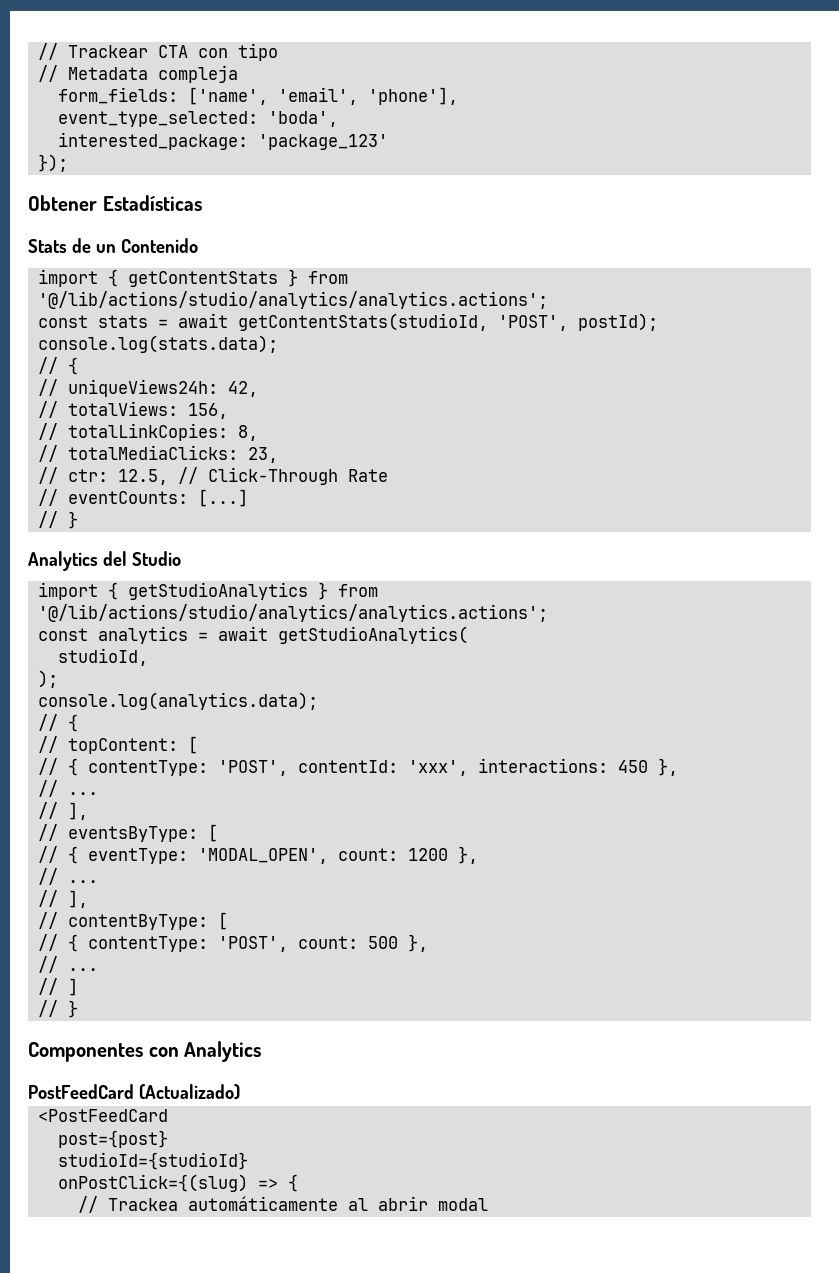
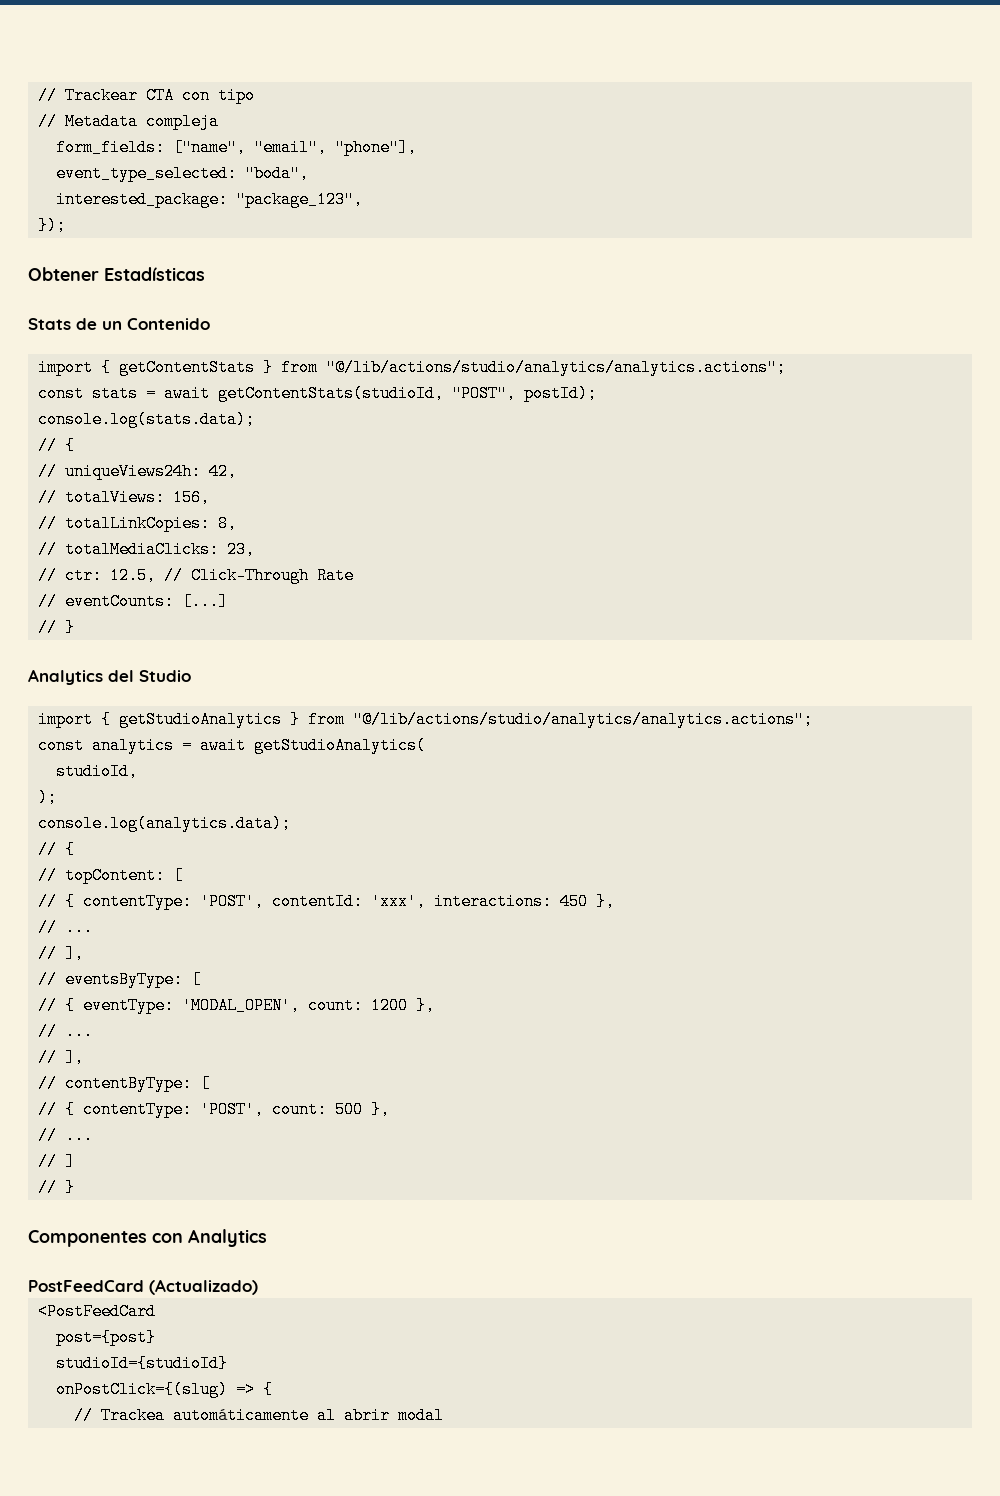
[188,87,459,105] ['name', 'email', 'phone'], -> [173,139,418,156] ["name", "email", "phone"],
[268,111,339,127] 'boda', -> [245,165,310,182] "boda",
[258,134,389,150] 'package_123' -> [236,191,364,208] "package_123",
[38,291,549,309] '@/lib/actions/studio/analytics/analytics.actions'; -> [326,359,787,376] "@/lib/actions/studio/analytics/analytics.actions";
[498,315,569,331] 'POST', -> [452,385,517,402] "POST",
[38,604,549,622] '@/lib/actions/studio/analytics/analytics.actions'; -> [353,711,814,728] "@/lib/actions/studio/analytics/analytics.actions";

